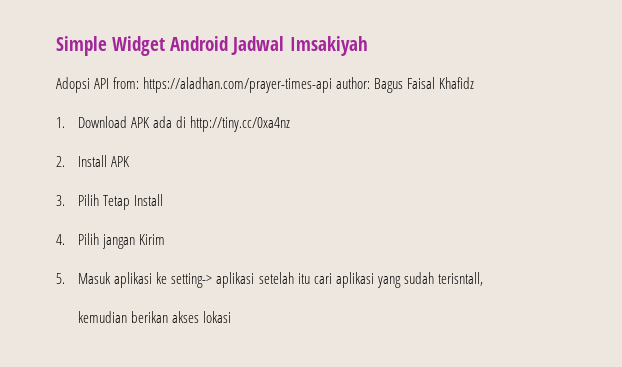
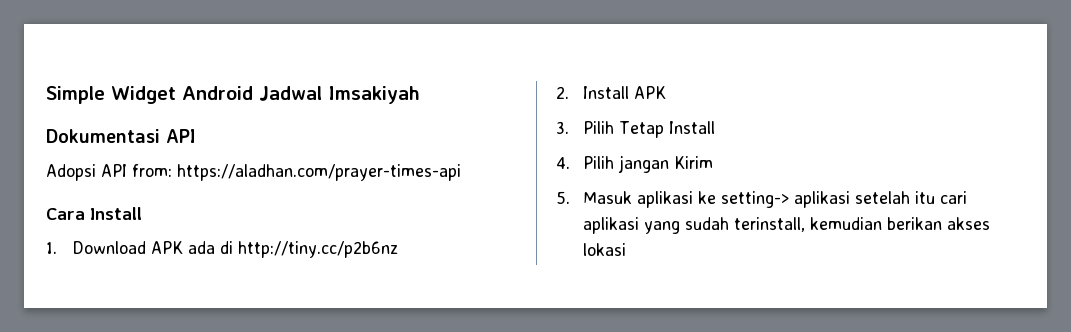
(368, 46) none -> [46,129,195,143] // Dokumentasi API
[336,77,475,93] author: Bagus Faisal Khafidz -> [46,207,142,220] // Cara Install
[190,116,291,132] http://tiny.cc/0xa4nz -> [237,241,398,258] http://tiny.cc/p2b6nz
[437,272,483,286] terisntall, // -> [733,217,805,232] terinstall,

